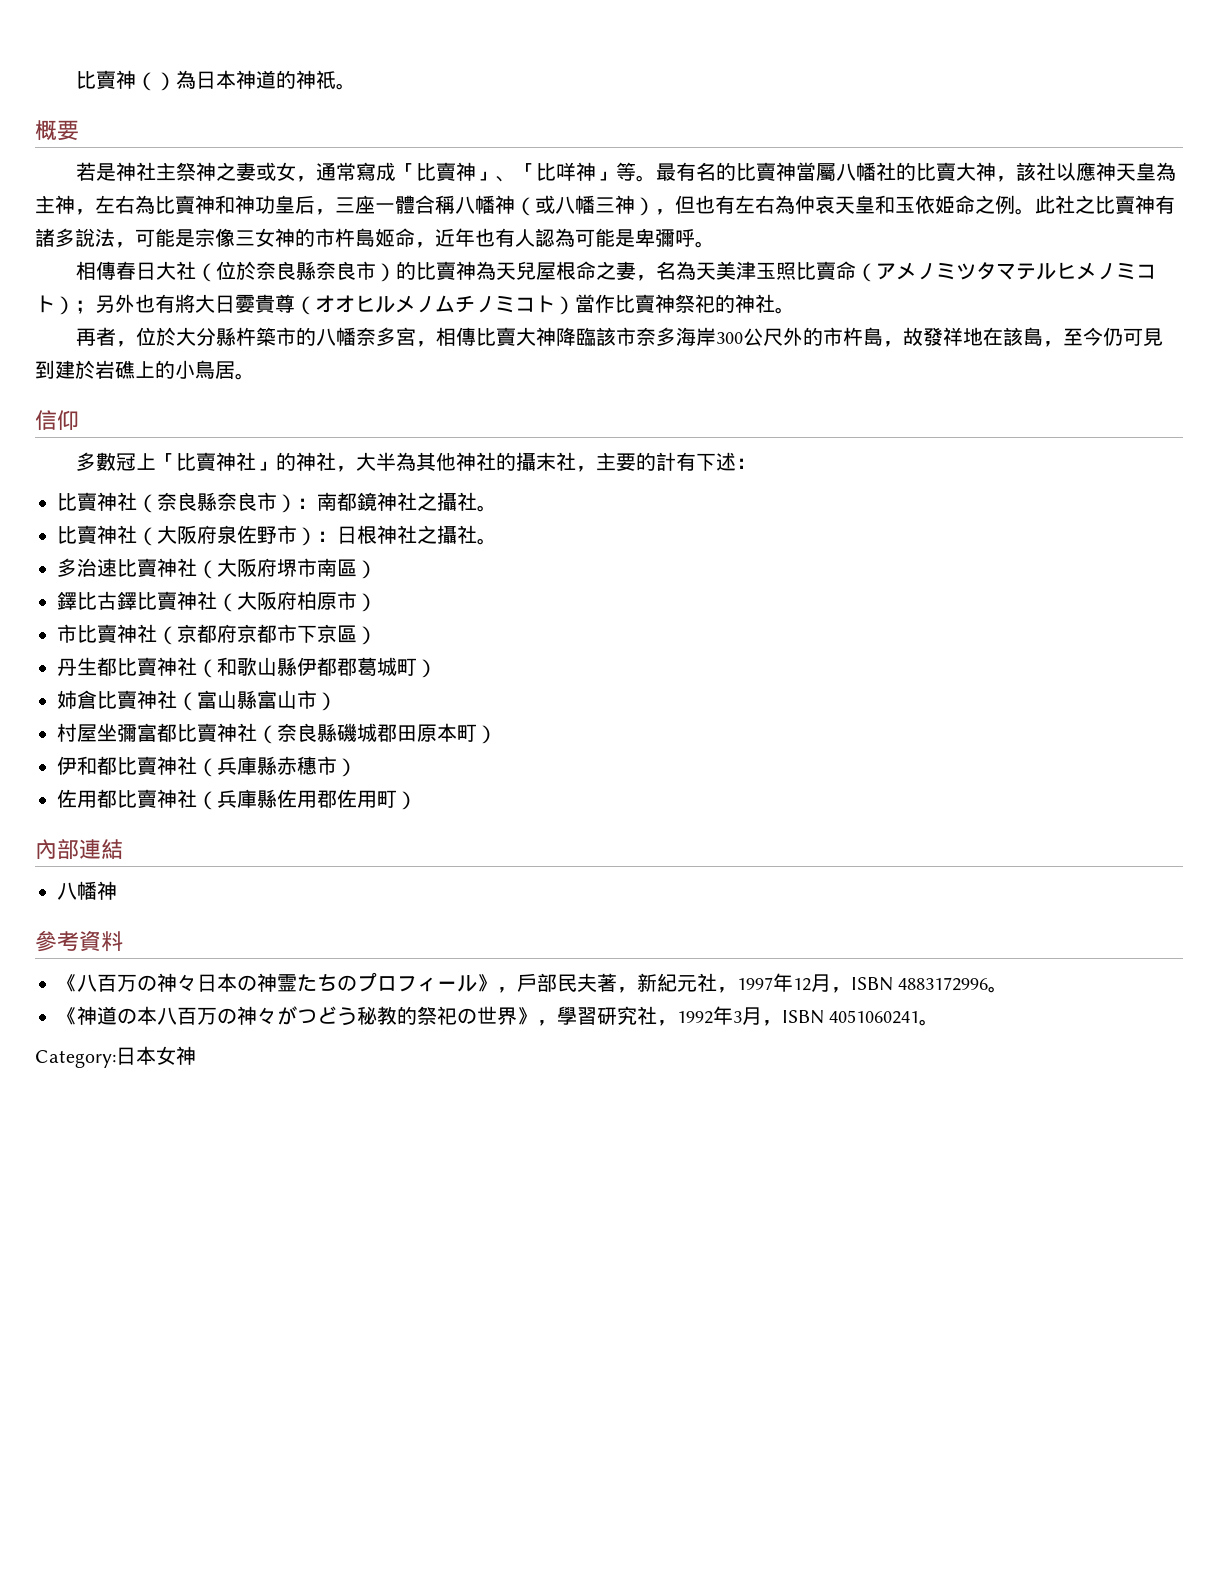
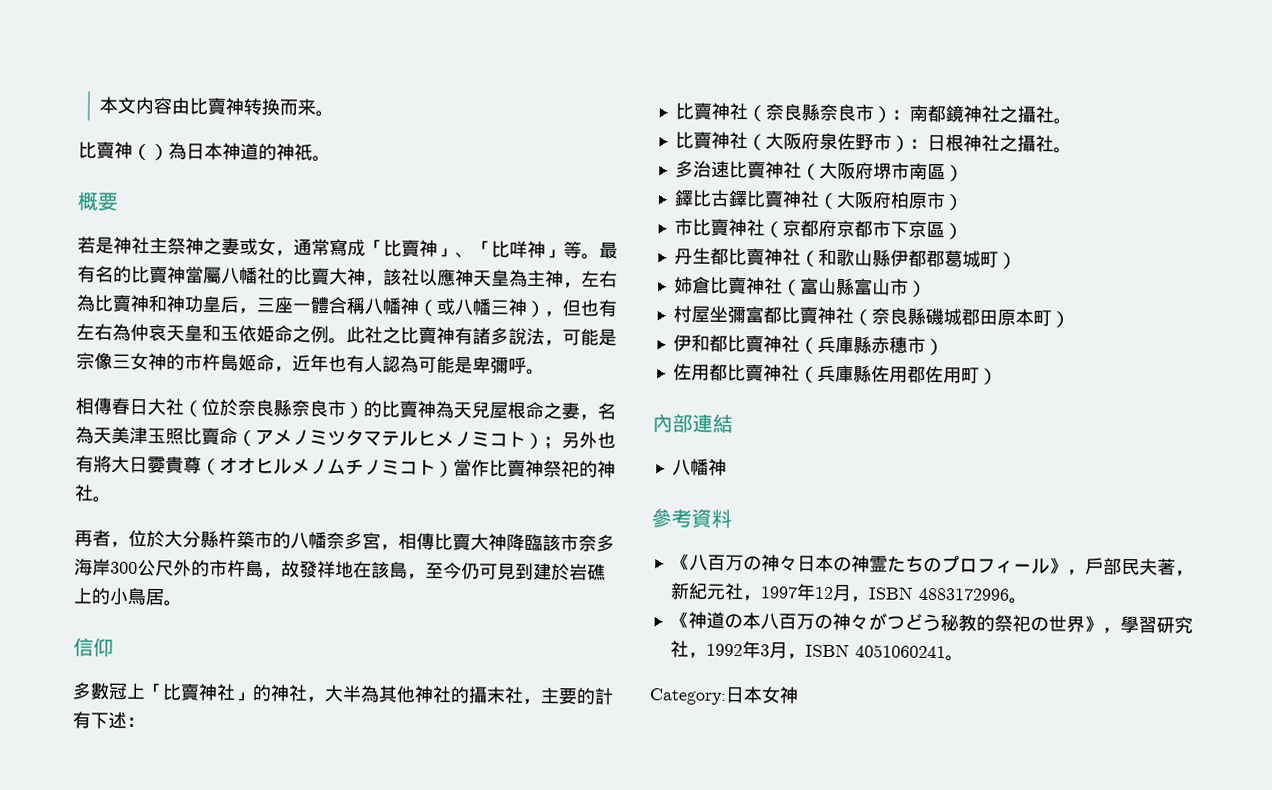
(76, 80) none -> [99,96,335,117] 本文内容由比賣神转换而来。 //

